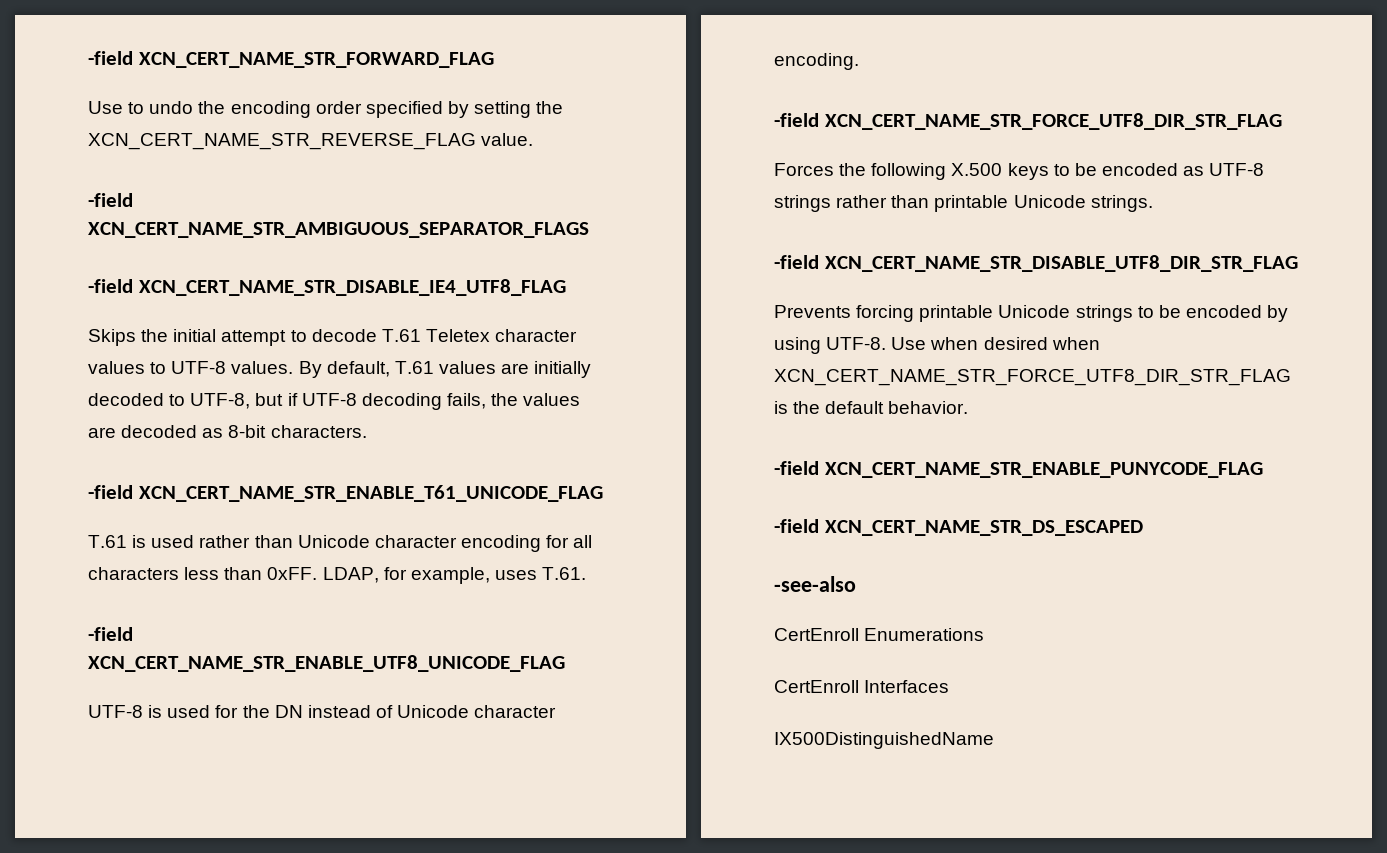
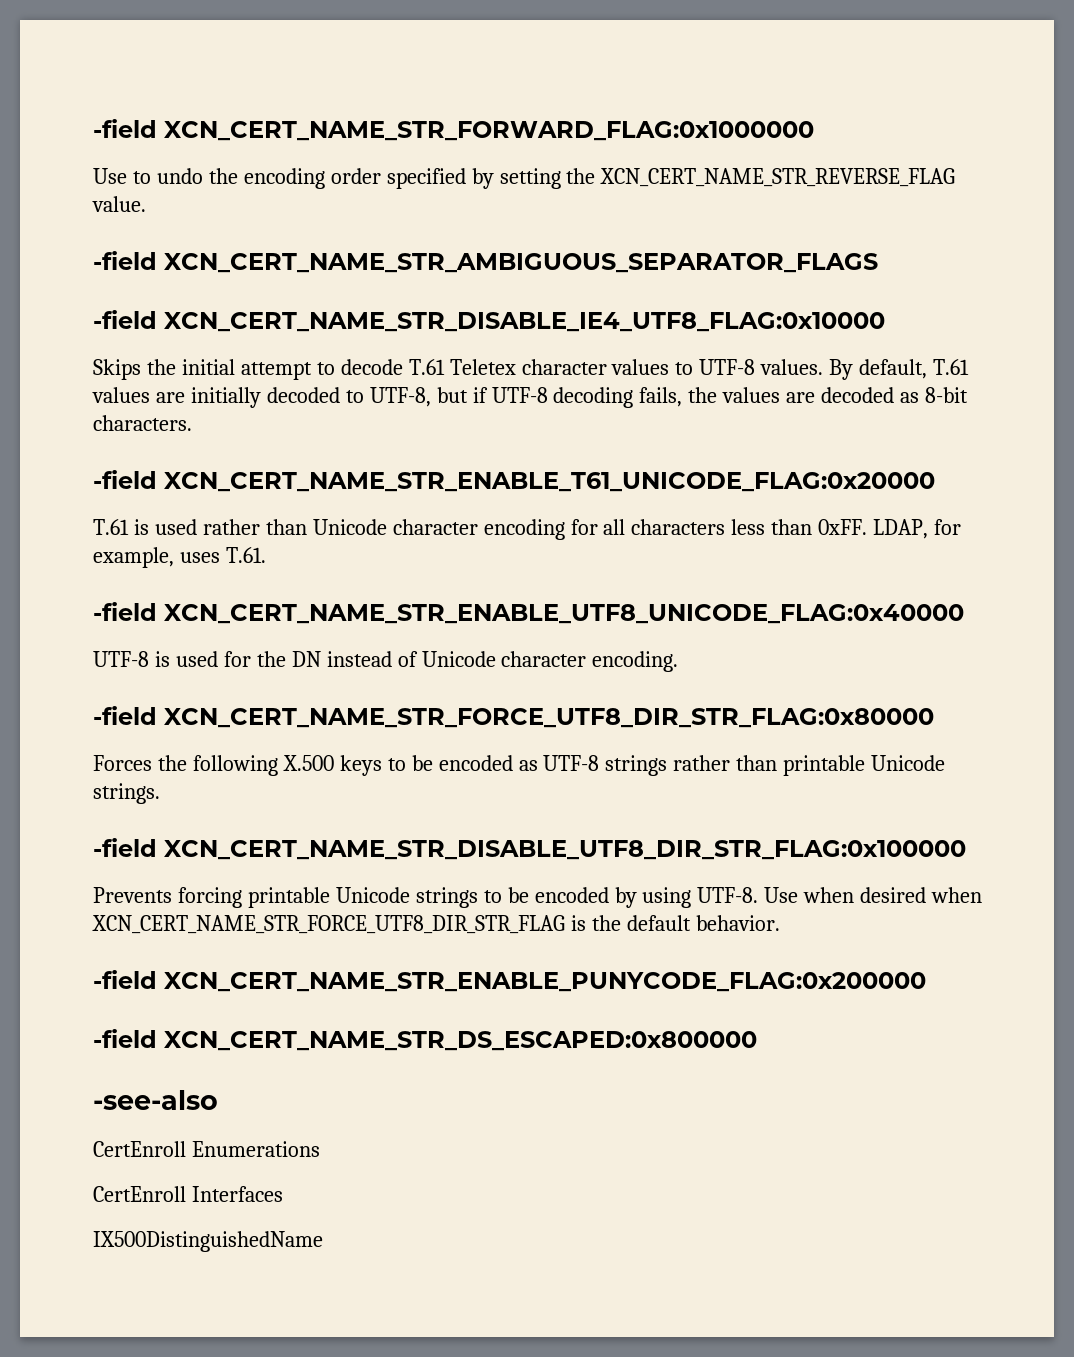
[88,51,494,68] -field XCN_CERT_NAME_STR_FORWARD_FLAG -> [93,119,814,141] -field XCN_CERT_NAME_STR_FORWARD_FLAG:0x1000000
[138,279,566,296] XCN_CERT_NAME_STR_DISABLE_IE4_UTF8_FLAG -> [164,312,885,332] XCN_CERT_NAME_STR_DISABLE_IE4_UTF8_FLAG:0x10000
[138,485,603,502] XCN_CERT_NAME_STR_ENABLE_T61_UNICODE_FLAG -> [164,472,935,492] XCN_CERT_NAME_STR_ENABLE_T61_UNICODE_FLAG:0x20000
[88,655,565,672] XCN_CERT_NAME_STR_ENABLE_UTF8_UNICODE_FLAG -> [164,604,964,624] XCN_CERT_NAME_STR_ENABLE_UTF8_UNICODE_FLAG:0x40000
[824,113,1282,130] XCN_CERT_NAME_STR_FORCE_UTF8_DIR_STR_FLAG -> [164,708,934,728] XCN_CERT_NAME_STR_FORCE_UTF8_DIR_STR_FLAG:0x80000
[824,255,1298,272] XCN_CERT_NAME_STR_DISABLE_UTF8_DIR_STR_FLAG -> [164,840,966,860] XCN_CERT_NAME_STR_DISABLE_UTF8_DIR_STR_FLAG:0x100000
[824,462,1263,478] [774,519,1143,536] XCN_CERT_NAME_STR_ENABLE_PUNYCODE_FLAG // -field XCN_CERT_NAME_STR_DS_ESCAPED -> [164,972,926,992] [93,1029,757,1051] XCN_CERT_NAME_STR_ENABLE_PUNYCODE_FLAG:0x200000 // -field XCN_CERT_NAME_STR_DS_ESCAPED:0x800000

